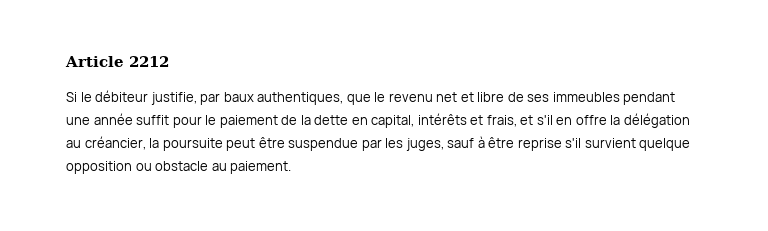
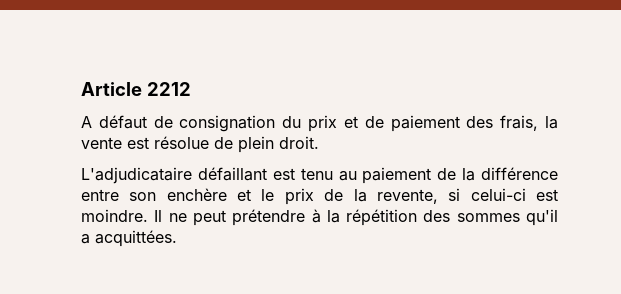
[66,90,676,105] [66,113,690,128] [66,136,691,151] [66,161,292,174] Si le débiteur justifie, par baux authentiques, que le revenu net et libre de ses immeubles pendant une année suffit pour le paiement de la dette en capital, intérêts et frais, et s'il en offre la délégation au créancier, la poursuite peut être suspendue par les juges, sauf à être reprise s'il survient quelque opposition ou obstacle au paiement. -> [81,115,558,132] [81,136,319,153] [81,167,558,184] [81,188,559,205] [81,209,558,226] [81,230,177,247] A défaut de consignation du prix et de paiement des frais, la vente est résolue de plein droit. // L'adjudicataire défaillant est tenu au paiement de la différence entre son enchère et le prix de la revente, si celui-ci est moindre. Il ne peut prétendre à la répétition des sommes qu'il a acquittées.

